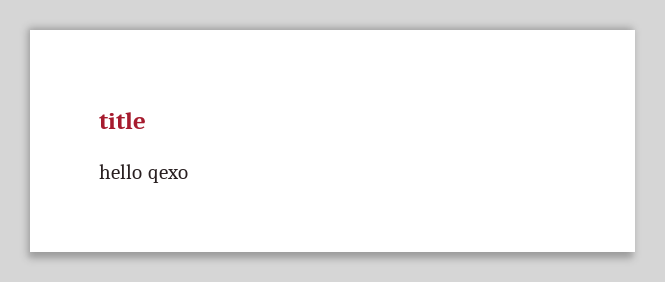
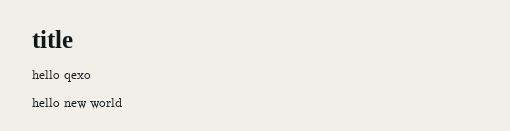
(188, 176) none -> [32,98,122,109] // hello new world

